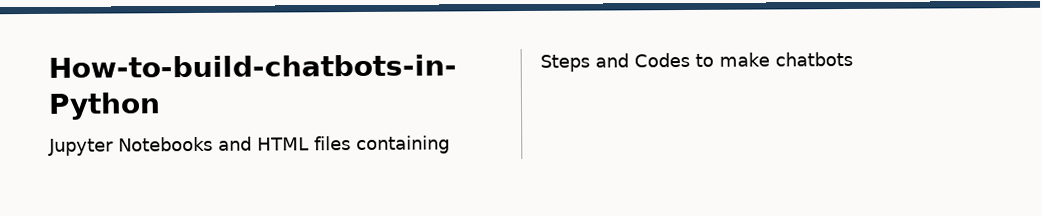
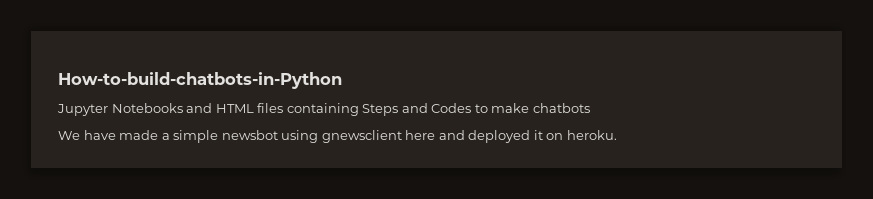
(853, 59) none -> [58,130,617,143] // We have made a simple newsbot using gnewsclient here and deployed it on heroku.

